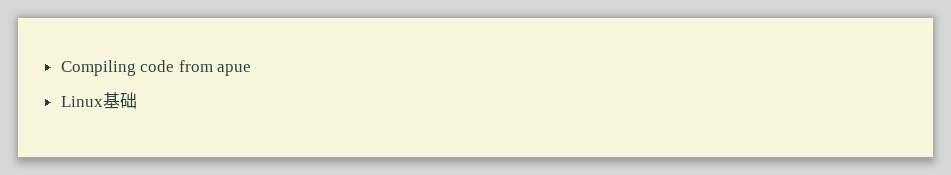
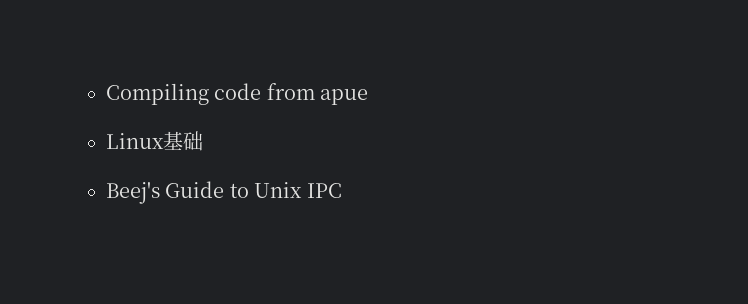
(137, 100) none -> [106,181,342,204] // Beej's Guide to Unix IPC

